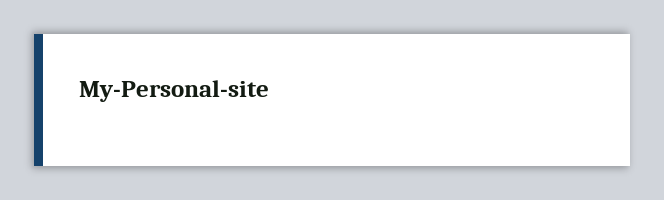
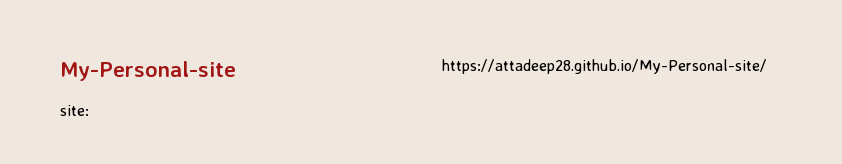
(269, 91) none -> [60,105,89,116] [442,59,767,74] // site: https://attadeep28.github.io/My-Personal-site/

